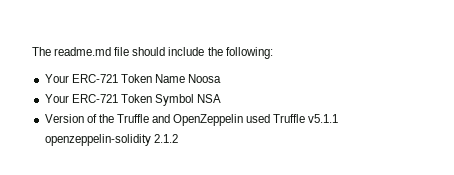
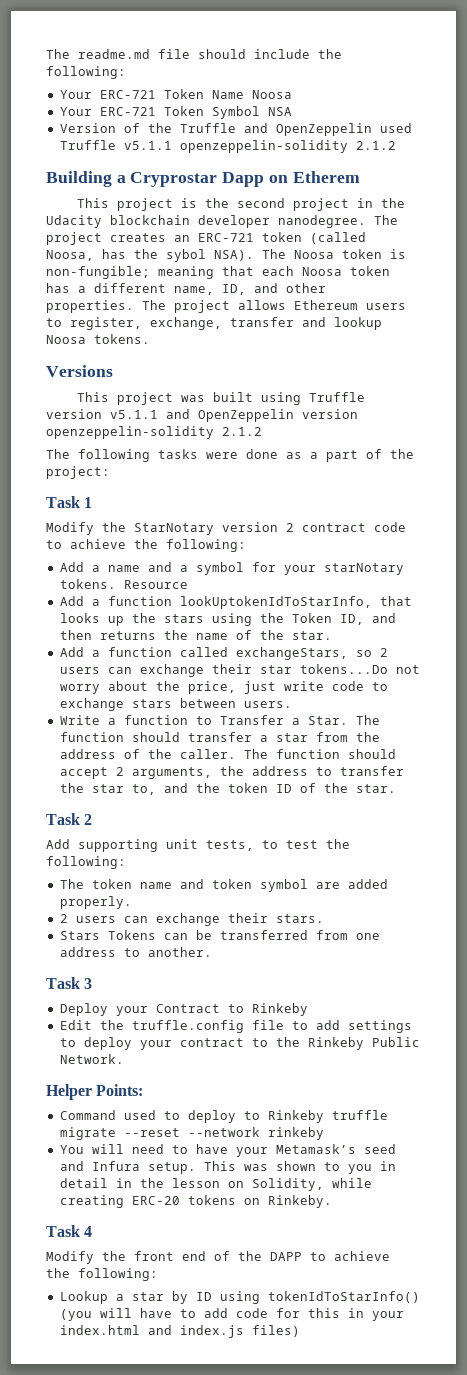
(178, 138) none -> [46,171,360,187] [76,198,405,211] [46,215,398,228] [46,232,366,245] [46,249,406,262] [46,266,390,279] [46,283,326,295] [46,300,406,313] [46,317,382,330] [46,334,150,344] [46,365,113,377] [76,392,365,405] [46,409,358,422] [46,426,262,439] [46,449,414,462] [46,466,110,479] [46,496,93,508] [46,522,406,535] [46,539,246,552] [59,562,404,575] [59,579,188,589] [59,596,412,609] [59,613,396,626] [59,630,332,640] [59,647,388,660] [59,664,420,677] [59,681,388,694] [59,698,292,711] [59,715,380,725] [59,732,380,742] [59,749,396,759] [59,766,404,779] [59,783,396,795] [46,813,93,825] [46,839,350,852] [46,856,126,869] [59,879,388,892] [59,896,132,909] [59,913,324,926] [59,930,380,940] [59,947,212,957] [46,977,93,989] [59,1003,308,1016] [59,1020,412,1033] [59,1037,420,1050] [59,1054,124,1064] [46,1084,144,1100] [59,1110,388,1123] [59,1127,324,1140] [59,1144,396,1157] [59,1161,396,1174] [59,1178,372,1191] [59,1195,332,1208] [46,1225,93,1237] [46,1251,390,1264] [46,1268,158,1281] [59,1291,420,1304] [59,1308,404,1321] [59,1325,300,1338] // Building a Cryprostar Dapp on Etherem // This project is the second project in the Udacity blockchain developer nanodegree. The project creates an ERC-721 token (called Noosa, has the sybol NSA). The Noosa token is non-fungible; meaning that each Noosa token has a different name, ID, and other properties. The project allows Ethereum users to register, exchange, transfer and lookup Noosa tokens. // Versions // This project was built using Truffle version v5.1.1 and OpenZeppelin version openzeppelin-solidity 2.1.2 // The following tasks were done as a part of the project: // Task 1 // Modify the StarNotary version 2 contract code to achieve the following: // Add a name and a symbol for your starNotary tokens. Resource // Add a function lookUptokenIdToStarInfo, that looks up the stars using the Token ID, and then returns the name of the star. // Add a function called exchangeStars, so 2 users can exchange their star tokens...Do not worry about the price, just write code to exchange stars between users. // Write a function to Transfer a Star. The function should transfer a star from the address of the caller. The function should accept 2 arguments, the address to transfer the star to, and the token ID of the star. // Task 2 // Add supporting unit tests, to test the following: // The token name and token symbol are added properly. // 2 users can exchange their stars. // Stars Tokens can be transferred from one address to another. // Task 3 // Deploy your Contract to Rinkeby // Edit the truffle.config file to add settings to deploy your contract to the Rinkeby Public Network. // Helper Points: // Command used to deploy to Rinkeby truffle migrate --reset --network rinkeby // You will need to have your Metamask’s seed and Infura setup. This was shown to you in detail in the lesson on Solidity, while creating ERC-20 tokens on Rinkeby. // Task 4 // Modify the front end of the DAPP to achieve the following: // Lookup a star by ID using tokenIdToStarInfo() (you will have to add code for this in your index.html and index.js files)

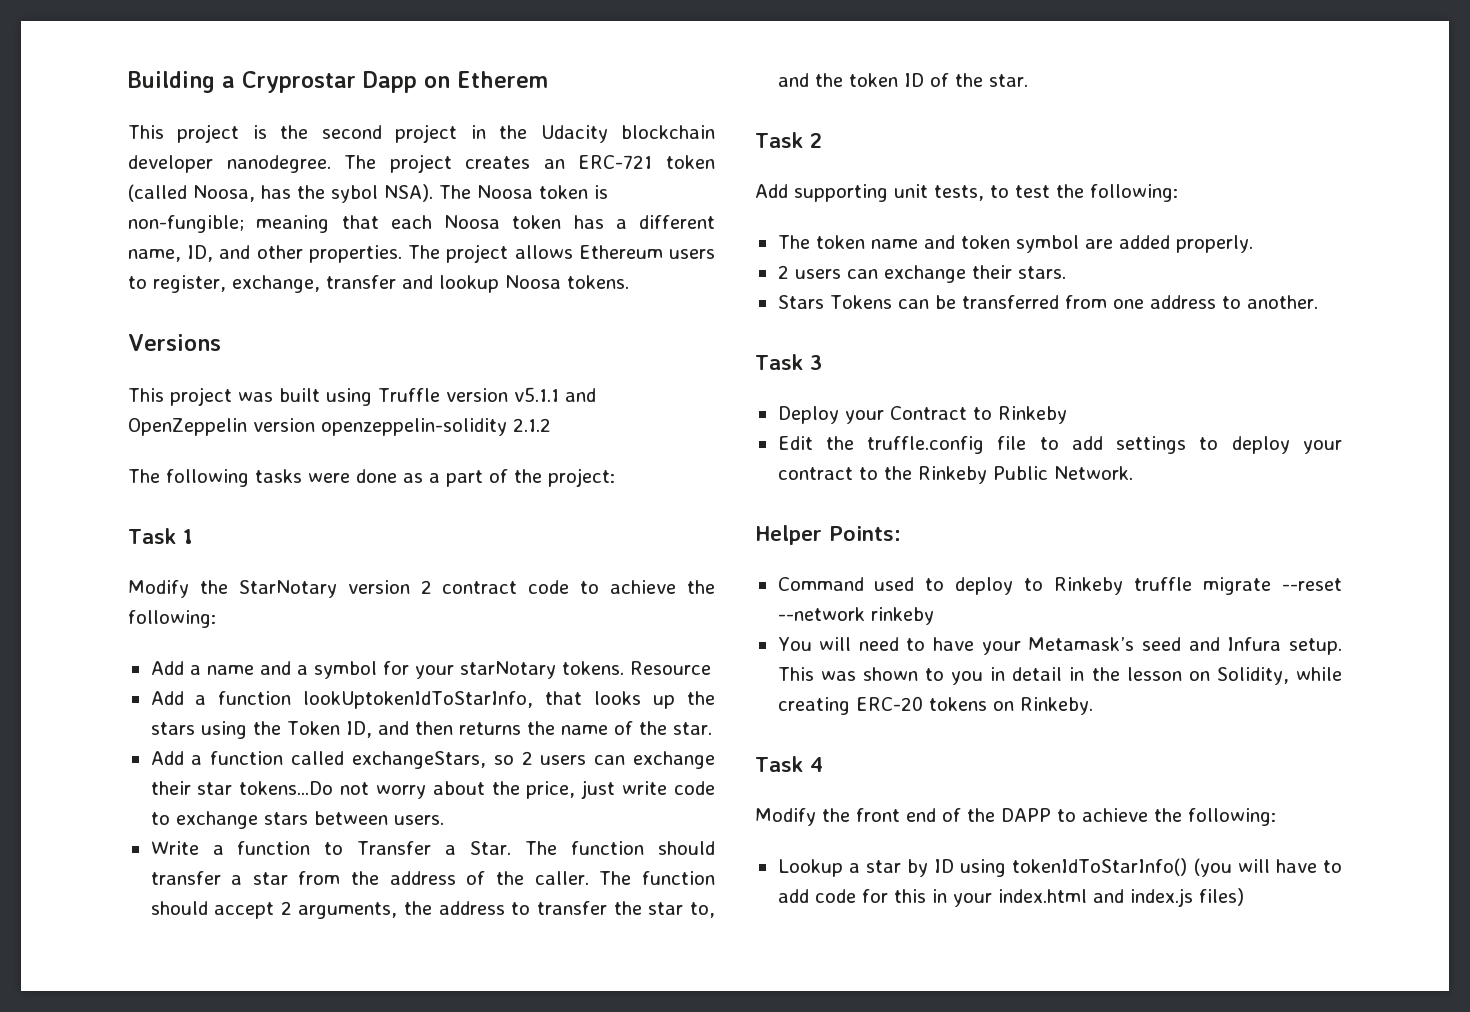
[46,49,342,59] [46,66,126,79] [59,89,292,99] [59,106,292,119] [59,123,412,136] [59,140,396,153] The readme.md file should include the following: // Your ERC-721 Token Name Noosa // Your ERC-721 Token Symbol NSA // Version of the Truffle and OpenZeppelin used Truffle v5.1.1 openzeppelin-solidity 2.1.2 // -> (128, 82) none

